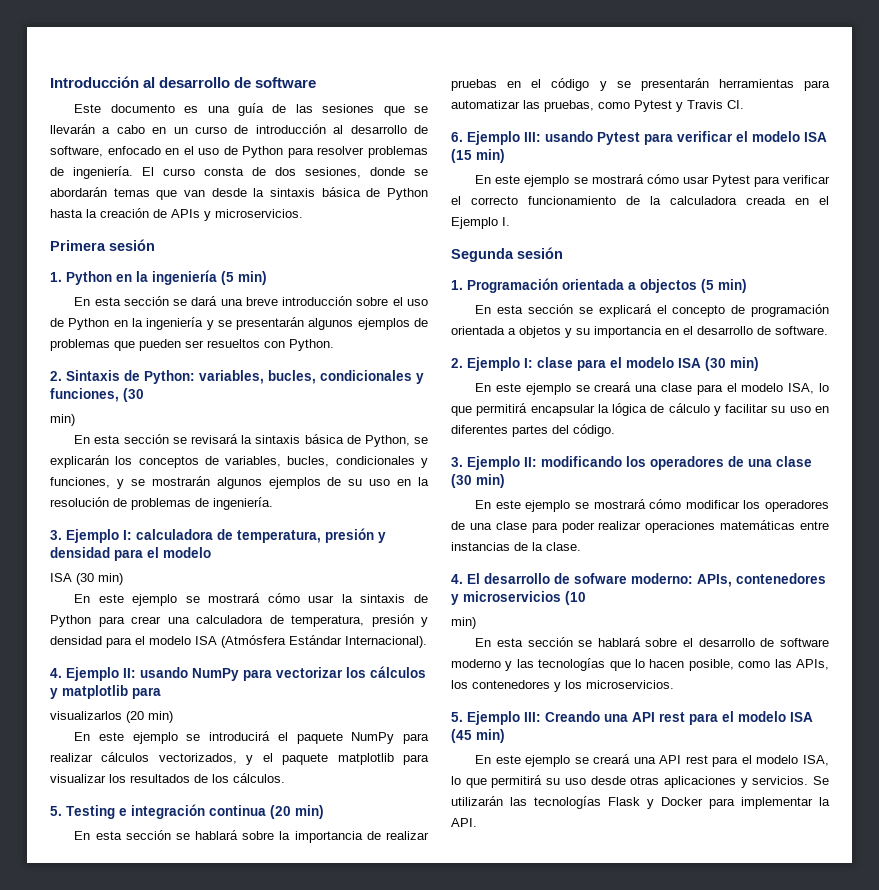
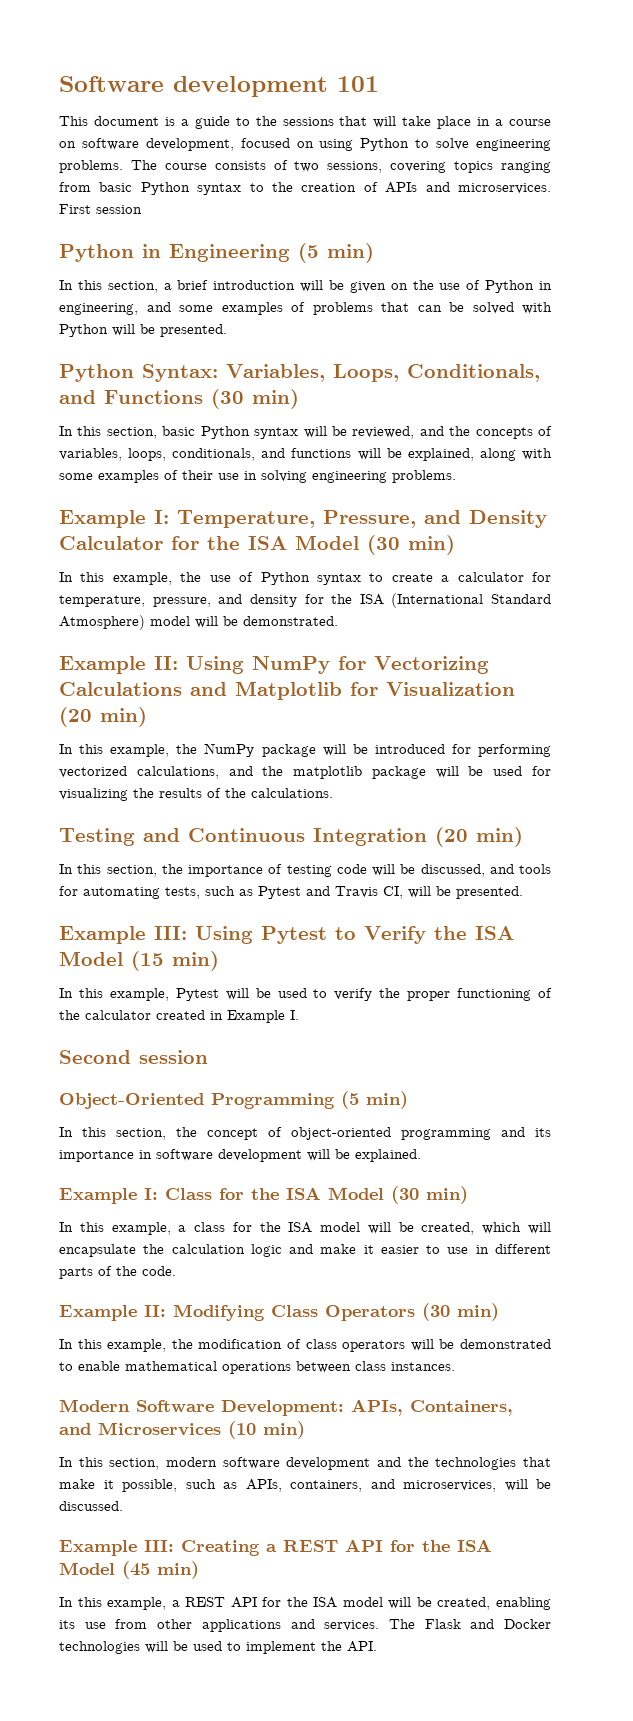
[50,76,317,88] [74,103,428,116] [50,124,428,134] [50,146,428,158] [50,166,428,179] [50,187,429,200] [50,208,303,221] [50,239,155,251] [50,270,267,285] [74,296,428,306] [50,317,429,330] [50,339,334,351] [50,370,424,384] [50,388,144,402] [50,414,75,426] [74,434,428,447] [50,455,428,468] [50,476,429,489] [50,497,273,510] [50,528,386,543] [50,547,211,561] [50,573,123,585] [74,593,429,606] [50,614,428,627] [50,635,427,648] [50,666,426,681] [50,685,161,699] [50,711,173,723] [74,731,430,744] [50,752,429,765] [50,773,285,783] [50,804,324,819] [74,830,429,843] [451,78,830,91] [451,100,744,112] [451,131,827,145] [451,149,505,163] [475,174,830,187] [451,196,829,205] [451,217,510,229] [451,247,563,262] [451,278,747,293] [475,304,829,317] [451,326,828,338] [451,357,759,371] [475,382,829,395] [451,403,829,416] [451,424,615,437] [451,456,812,470] [451,474,505,488] [475,499,829,512] [451,520,829,533] [451,542,581,551] [451,573,826,587] [451,591,561,605] Introducción al desarrollo de software // Este documento es una guía de las sesiones que se llevarán a cabo en un curso de introducción al desarrollo de software, enfocado en el uso de Python para resolver problemas de ingeniería. El curso consta de dos sesiones, donde se abordarán temas que van desde la sintaxis básica de Python hasta la creación de APIs y microservicios. // Primera sesión // 1. Python en la ingeniería (5 min) // En esta sección se dará una breve introducción sobre el uso de Python en la ingeniería y se presentarán algunos ejemplos de problemas que pueden ser resueltos con Python. // 2. Sintaxis de Python: variables, bucles, condicionales y funciones, (30 // min) // En esta sección se revisará la sintaxis básica de Python, se explicarán los conceptos de variables, bucles, condicionales y funciones, y se mostrarán algunos ejemplos de su uso en la resolución de problemas de ingeniería. // 3. Ejemplo I: calculadora de temperatura, presión y densidad para el modelo // ISA (30 min) // En este ejemplo se mostrará cómo usar la sintaxis de Python para crear una calculadora de temperatura, presión y densidad para el modelo ISA (Atmósfera Estándar Internacional). // 4. Ejemplo II: usando NumPy para vectorizar los cálculos y matplotlib para // visualizarlos (20 min) // En este ejemplo se introducirá el paquete NumPy para realizar cálculos vectorizados, y el paquete matplotlib para visualizar los resultados de los cálculos. // 5. Testing e integración continua (20 min) // En esta sección se hablará sobre la importancia de realizar pruebas en el código y se presentarán herramientas para automatizar las pruebas, como Pytest y Travis CI. // 6. Ejemplo III: usando Pytest para verificar el modelo ISA (15 min) // En este ejemplo se mostrará cómo usar Pytest para verificar el correcto funcionamiento de la calculadora creada en el Ejemplo I. // Segunda sesión // 1. Programación orientada a objectos (5 min) // En esta sección se explicará el concepto de programación orientada a objetos y su importancia en el desarrollo de software. // 2. Ejemplo I: clase para el modelo ISA (30 min) // En este ejemplo se creará una clase para el modelo ISA, lo que permitirá encapsular la lógica de cálculo y facilitar su uso en diferentes partes del código. // 3. Ejemplo II: modificando los operadores de una clase (30 min) // En este ejemplo se mostrará cómo modificar los operadores de una clase para poder realizar operaciones matemáticas entre instancias de la clase. // 4. El desarrollo de sofware moderno: APIs, contenedores y microservicios -> [59,76,379,97] [59,116,551,129] [59,138,552,151] [59,160,552,173] [59,182,551,195] [59,204,142,214] [59,243,374,263] [59,280,552,293] [59,302,552,315] [59,324,227,337] [59,364,540,382] [59,389,299,409] [59,426,553,439] [59,448,552,461] [59,470,456,483] [59,510,547,528] [59,535,455,555] [59,572,551,585] [59,593,551,608] [59,615,338,630] [59,656,489,674] [59,681,515,700] [59,707,147,727] [59,743,552,757] [59,766,551,779] [59,788,333,801] [59,827,523,847] [59,864,551,877] [59,886,523,899] [59,926,514,944] [59,951,219,971] [59,988,552,1001] [59,1010,299,1023] [59,1050,208,1064] [59,1091,408,1109] [59,1127,551,1140] [59,1149,421,1162] [59,1186,468,1204] [59,1222,551,1235] [59,1244,551,1257] [59,1266,176,1279] [59,1303,499,1321] [59,1339,552,1352] [59,1361,455,1374] [59,1399,513,1416] [59,1422,221,1436] Software development 101 // This document is a guide to the sessions that will take place in a course on software development, focused on using Python to solve engineering problems. The course consists of two sessions, covering topics ranging from basic Python syntax to the creation of APIs and microservices. First session // Python in Engineering (5 min) // In this section, a brief introduction will be given on the use of Python in engineering, and some examples of problems that can be solved with Python will be presented. // Python Syntax: Variables, Loops, Conditionals, and Functions (30 min) // In this section, basic Python syntax will be reviewed, and the concepts of variables, loops, conditionals, and functions will be explained, along with some examples of their use in solving engineering problems. // Example I: Temperature, Pressure, and Density Calculator for the ISA Model (30 min) // In this example, the use of Python syntax to create a calculator for temperature, pressure, and density for the ISA (International Standard Atmosphere) model will be demonstrated. // Example II: Using NumPy for Vectorizing Calculations and Matplotlib for Visualization (20 min) // In this example, the NumPy package will be introduced for performing vectorized calculations, and the matplotlib package will be used for visualizing the results of the calculations. // Testing and Continuous Integration (20 min) // In this section, the importance of testing code will be discussed, and tools for automating tests, such as Pytest and Travis CI, will be presented. // Example III: Using Pytest to Verify the ISA Model (15 min) // In this example, Pytest will be used to verify the proper functioning of the calculator created in Example I. // Second session // Object-Oriented Programming (5 min) // In this section, the concept of object-oriented programming and its importance in software development will be explained. // Example I: Class for the ISA Model (30 min) // In this example, a class for the ISA model will be created, which will encapsulate the calculation logic and make it easier to use in different parts of the code. // Example II: Modifying Class Operators (30 min) // In this example, the modification of class operators will be demonstrated to enable mathematical operations between class instances. // Modern Software Development: APIs, Containers, and Microservices
[451,617,476,629] [475,637,829,647] [451,658,829,671] [451,680,674,692] [451,711,813,725] [451,729,505,743] [475,754,829,767] [451,775,829,788] [451,796,830,809] // min) // En esta sección se hablará sobre el desarrollo de software moderno y las tecnologías que lo hacen posible, como las APIs, los contenedores y los microservicios. // 5. Ejemplo III: Creando una API rest para el modelo ISA (45 min) // En este ejemplo se creará una API rest para el modelo ISA, lo que permitirá su uso desde otras aplicaciones y servicios. Se utilizarán las tecnologías Flask y Docker para implementar la -> [263,1421,305,1439] [59,1457,551,1470] [59,1479,551,1492] [59,1501,123,1511] [59,1539,492,1556] [59,1561,199,1579] [59,1597,551,1610] [59,1619,551,1632] [59,1641,342,1654] min) // In this section, modern software development and the technologies that make it possible, such as APIs, containers, and microservices, will be discussed. // Example III: Creating a REST API for the ISA Model (45 min) // In this example, a REST API for the ISA model will be created, enabling its use from other applications and services. The Flask and Docker technologies will be used to implement the

